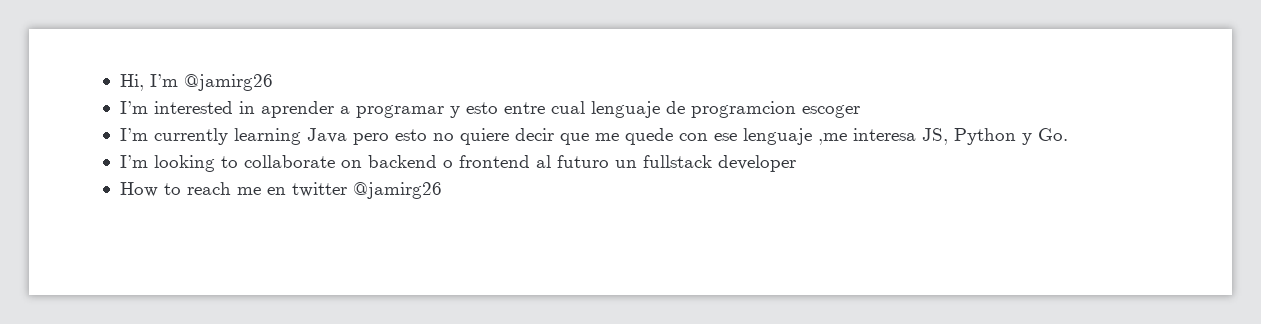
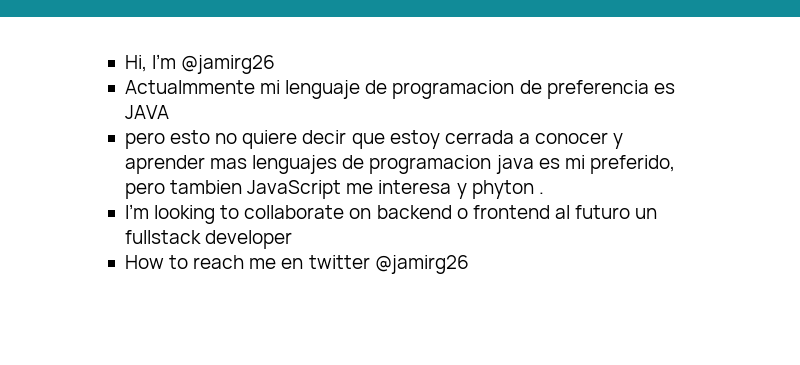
[119,101,860,118] [119,128,347,145] I’m interested in aprender a programar y esto entre cual lenguaje de programcion escoger // I’m currently learning Java -> [124,80,675,99] [124,105,169,119] Actualmmente mi lenguaje de programacion de preferencia es JAVA //
[594,128,1068,145] me quede con ese lenguaje ,me interesa JS, Python y Go. -> [389,130,624,149] [124,155,675,174] [124,180,544,199] estoy cerrada a conocer y aprender mas lenguajes de programacion java es mi preferido, pero tambien JavaScript me interesa y phyton .

